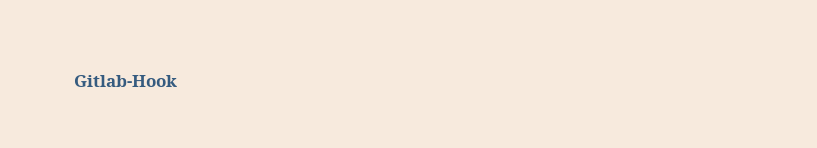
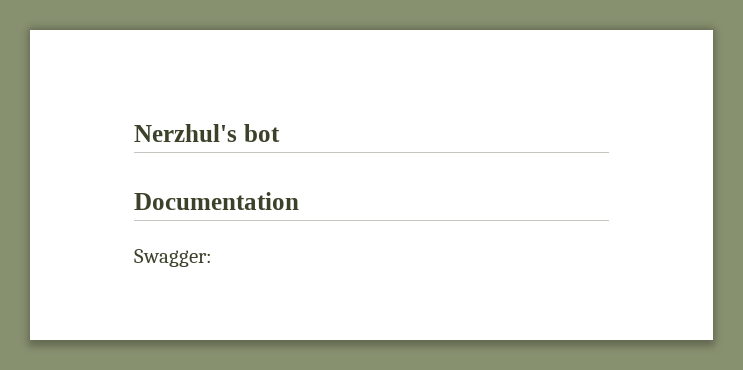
[74,75,177,87] Gitlab-Hook -> [134,124,280,142] [134,192,299,210] [134,249,212,267] Nerzhul's bot // Documentation // Swagger:

